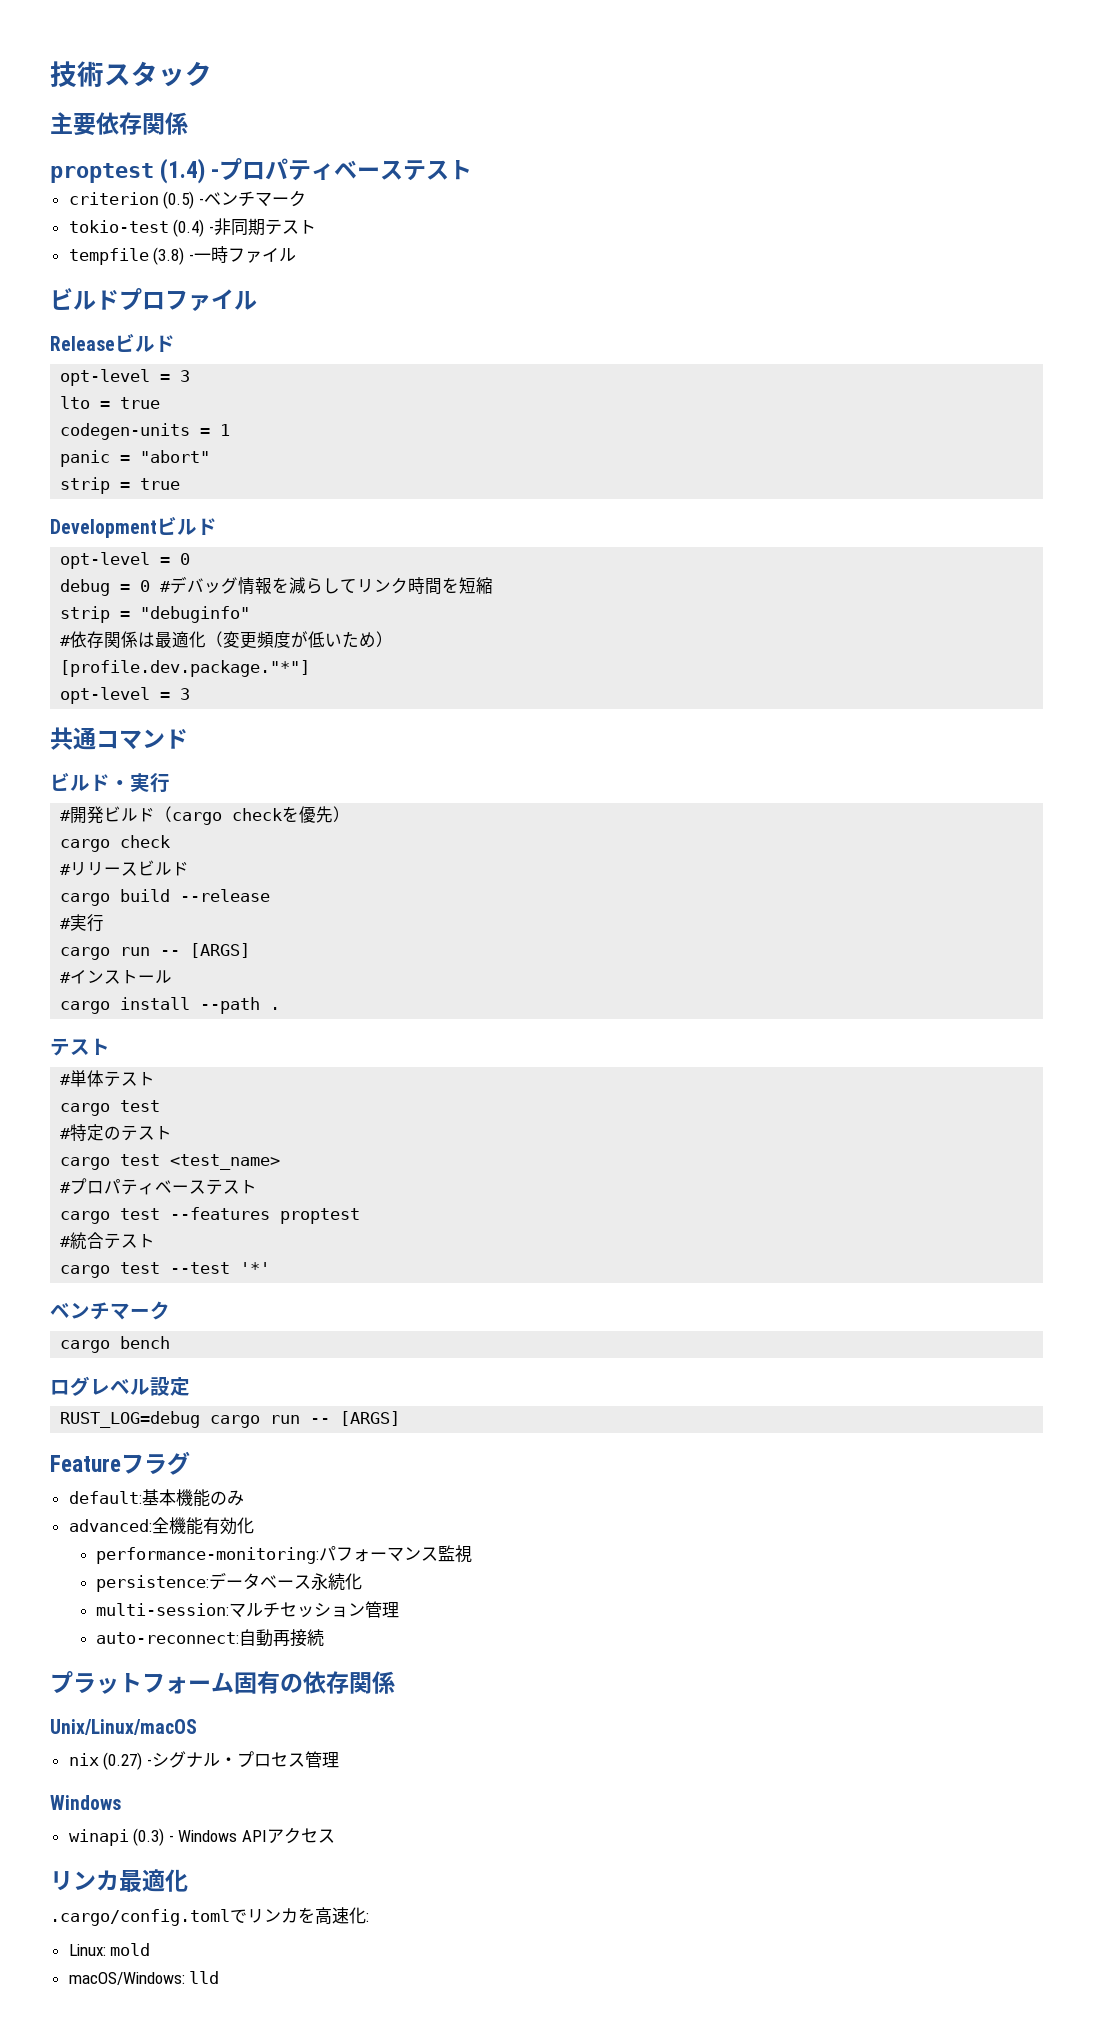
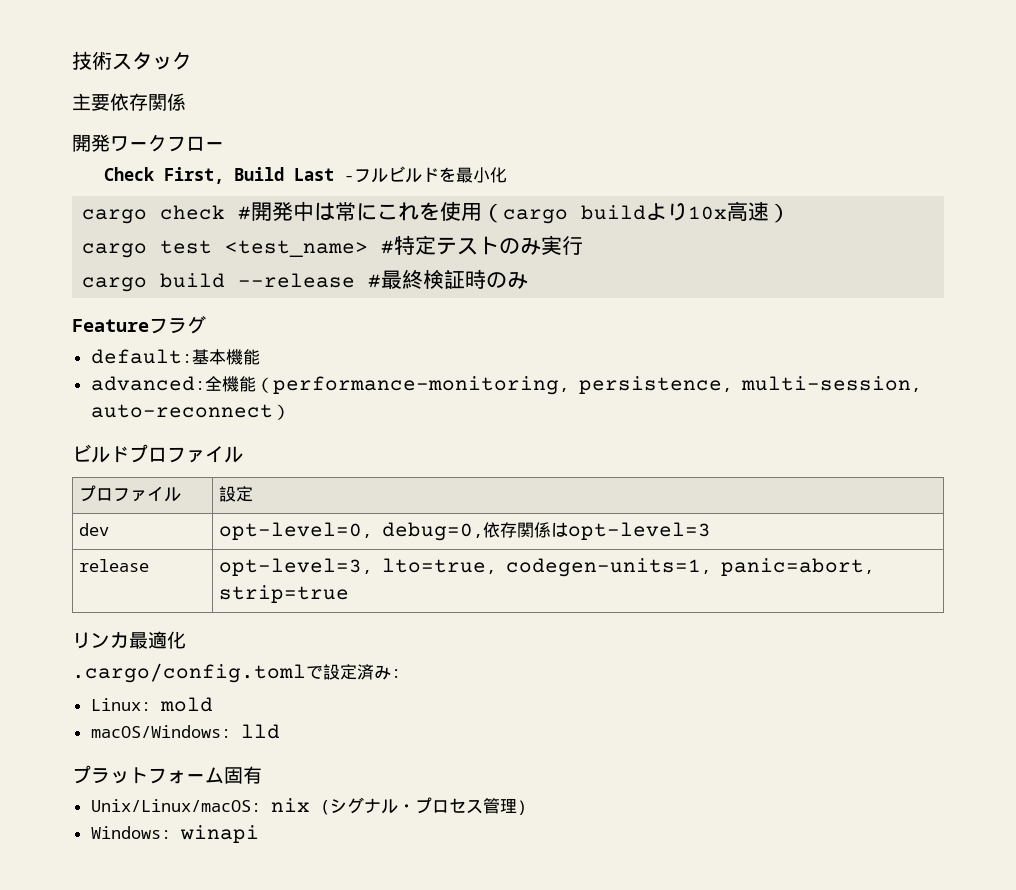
[50,158,473,184] [68,190,306,209] [68,218,316,237] [68,246,296,265] [50,288,257,311] [50,334,175,352] [60,369,191,386] [60,396,161,409] [60,423,231,440] [60,450,211,467] [60,477,181,494] [50,517,217,538] [60,552,191,569] [60,576,494,596] [60,606,251,623] [60,631,394,649] [60,660,311,677] [60,687,191,704] [50,727,188,750] [50,773,170,793] [60,806,351,825] [60,835,171,852] [60,860,190,876] [60,889,271,906] [60,914,105,932] [60,943,251,960] [60,970,173,984] [60,997,281,1014] [50,1038,110,1056] [60,1070,156,1087] [60,1100,161,1116] [60,1124,173,1141] [60,1154,281,1170] [60,1178,258,1195] [60,1207,361,1224] [60,1232,156,1250] [60,1262,271,1278] [50,1301,170,1320] [60,1336,171,1353] [50,1376,190,1396] [60,1411,401,1428] proptest (1.4) -プロパティベーステスト // criterion (0.5) -ベンチマーク // tokio-test (0.4) -非同期テスト // tempfile (3.8) -一時ファイル // ビルドプロファイル // Releaseビルド // opt-level = 3 // lto = true // codegen-units = 1 // panic = "abort" // strip = true // Developmentビルド // opt-level = 0 // debug = 0 #デバッグ情報を減らしてリンク時間を短縮 // strip = "debuginfo" // #依存関係は最適化（変更頻度が低いため） // [profile.dev.package."*"] // opt-level = 3 // 共通コマンド // ビルド・実行 // #開発ビルド（cargo checkを優先） // cargo check // #リリースビルド // cargo build --release // #実行 // cargo run -- [ARGS] // #インストール // cargo install --path . // テスト // #単体テスト // cargo test // #特定のテスト // cargo test <test_name> // #プロパティベーステスト // cargo test --features proptest // #統合テスト // cargo test --test '*' // ベンチマーク // cargo bench // ログレベル設定 // RUST_LOG=debug cargo run -- [ARGS] -> [72,134,224,152] [104,166,508,184] [82,201,791,224] [82,235,584,258] [82,269,529,292] 開発ワークフロー // Check First, Build Last -フルビルドを最小化 // cargo check #開発中は常にこれを使用（cargo buildより10x高速） // cargo test <test_name> #特定テストのみ実行 // cargo build --release #最終検証時のみ
[209,1490,244,1506] のみ -> (260, 357) none
[202,1517,254,1535] [96,1545,473,1564] [96,1572,363,1592] [96,1601,400,1618] [96,1629,325,1647] 有効化 // performance-monitoring:パフォーマンス監視 // persistence:データベース永続化 // multi-session:マルチセッション管理 // auto-reconnect:自動再接続 -> [255,376,921,395] [90,404,290,420] [72,444,243,463] [79,485,182,502] [219,486,254,502] [79,523,110,536] [219,522,712,541] [79,559,150,572] [219,558,875,577] [219,585,350,603] [72,631,186,649] [72,663,401,683] [90,697,213,712] [90,724,280,739] （performance-monitoring, persistence, multi-session, auto-reconnect） // ビルドプロファイル // プロファイル | 設定 // dev | opt-level=0, debug=0,依存関係はopt-level=3 // release | opt-level=3, lto=true, codegen-units=1, panic=abort, strip=true // リンカ最適化 // .cargo/config.tomlで設定済み: // Linux: mold // macOS/Windows: lld
[280,1671,395,1694] [50,1719,197,1735] [68,1752,152,1770] の依存関係 // Unix/Linux/macOS // nix (0.27) - -> [90,798,330,815] // Unix/Linux/macOS: nix (
[50,1795,121,1810] [68,1827,336,1846] [50,1869,188,1892] [50,1907,369,1926] [68,1943,151,1956] [68,1971,220,1985] // Windows // winapi (0.3) - Windows APIアクセス // リンカ最適化 // .cargo/config.tomlでリンカを高速化: // Linux: mold // macOS/Windows: lld -> [516,800,527,815] [90,825,259,843] ) // Windows: winapi

